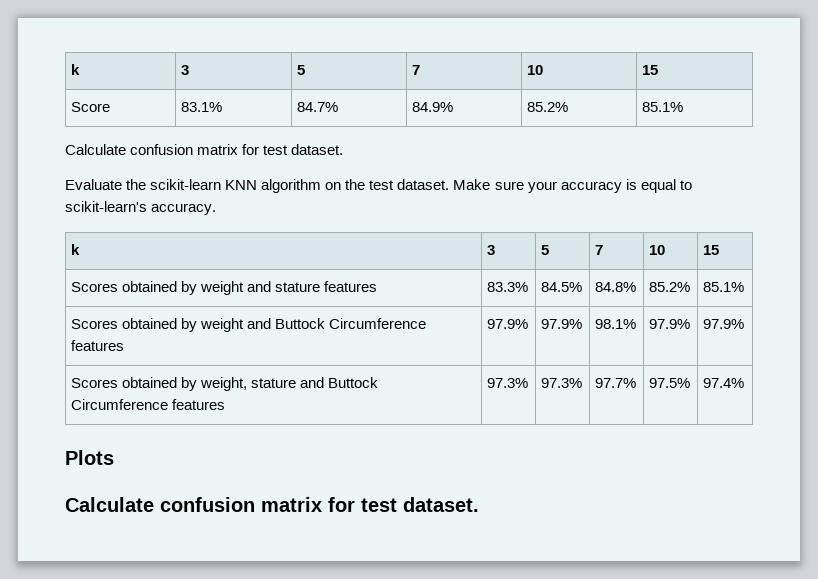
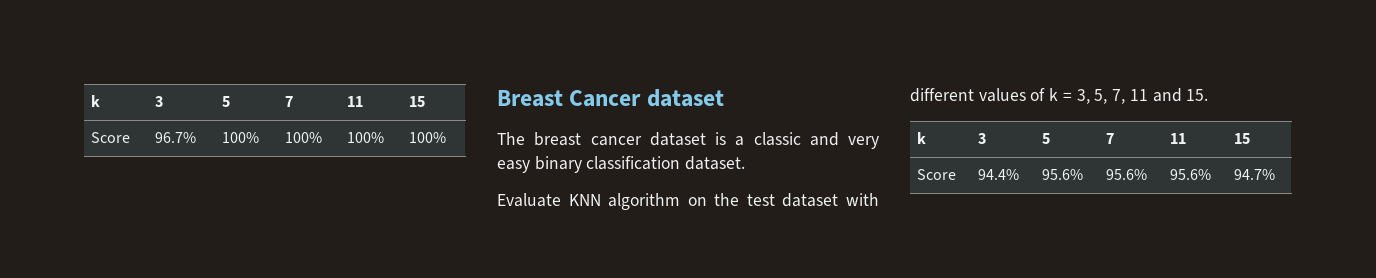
[71,64,81,75] [181,65,190,75] [297,65,306,75] [412,65,421,75] [527,65,544,75] [642,65,659,75] [71,102,111,112] [181,102,223,112] [297,102,339,112] [412,102,454,112] [527,102,569,112] [642,102,684,112] [65,144,289,155] k | 3 | 5 | 7 | 10 | 15 // Score | 83.1% | 84.7% | 84.9% | 85.2% | 85.1% // Calculate confusion matrix for test -> [91,95,101,107] [155,96,164,107] [222,96,231,107] [285,96,294,107] [347,96,364,107] [409,96,426,107] [91,132,131,143] [155,132,197,143] [222,132,260,143] [285,132,323,143] [347,132,385,143] [409,132,447,143] [497,89,724,107] [497,132,879,149] [497,156,681,173] k | 3 | 5 | 7 | 11 | 15 // Score | 96.7% | 100% | 100% | 100% | 100% // Breast Cancer dataset // The breast cancer dataset is a classic and very easy binary classification
[126,179,222,190] the scikit-learn -> (561, 200) none
[397,179,692,193] [65,201,217,215] [71,244,81,255] [487,245,496,255] [541,245,550,255] [595,245,604,255] [649,245,666,255] [703,245,720,255] [71,281,378,295] [487,282,529,292] [541,282,583,292] [595,282,637,292] [649,282,691,292] [703,282,745,292] [71,318,427,332] [71,340,125,351] [487,319,529,329] [541,319,583,329] [595,319,637,329] [649,319,691,329] [703,319,745,329] [71,377,379,391] [71,399,226,410] [487,378,529,388] [541,378,583,388] [595,378,637,388] [649,378,691,388] [703,378,745,388] [65,450,114,465] [65,497,479,512] dataset. Make sure your accuracy is equal to scikit-learn's accuracy. // k | 3 | 5 | 7 | 10 | 15 // Scores obtained by weight and stature features | 83.3% | 84.5% | 84.8% | 85.2% | 85.1% // Scores obtained by weight and Buttock Circumference features | 97.9% | 97.9% | 98.1% | 97.9% | 97.9% // Scores obtained by weight, stature and Buttock Circumference features | 97.3% | 97.3% | 97.7% | 97.5% | 97.4% // Plots // Calculate confusion matrix for test dataset. -> [782,193,879,207] [910,88,1209,104] [917,132,927,144] [978,133,987,144] [1042,133,1051,144] [1106,133,1115,144] [1170,133,1187,144] [1234,133,1251,144] [917,169,957,180] [978,169,1020,180] [1042,169,1084,180] [1106,169,1148,180] [1170,169,1212,180] [1234,169,1276,180] dataset with different values of k = 3, 5, 7, 11 and 15. // k | 3 | 5 | 7 | 11 | 15 // Score | 94.4% | 95.6% | 95.6% | 95.6% | 94.7%

